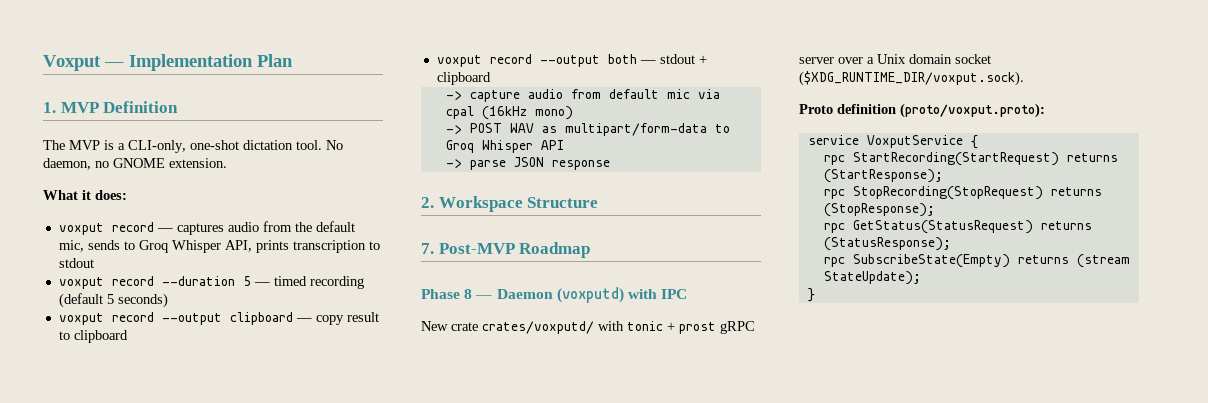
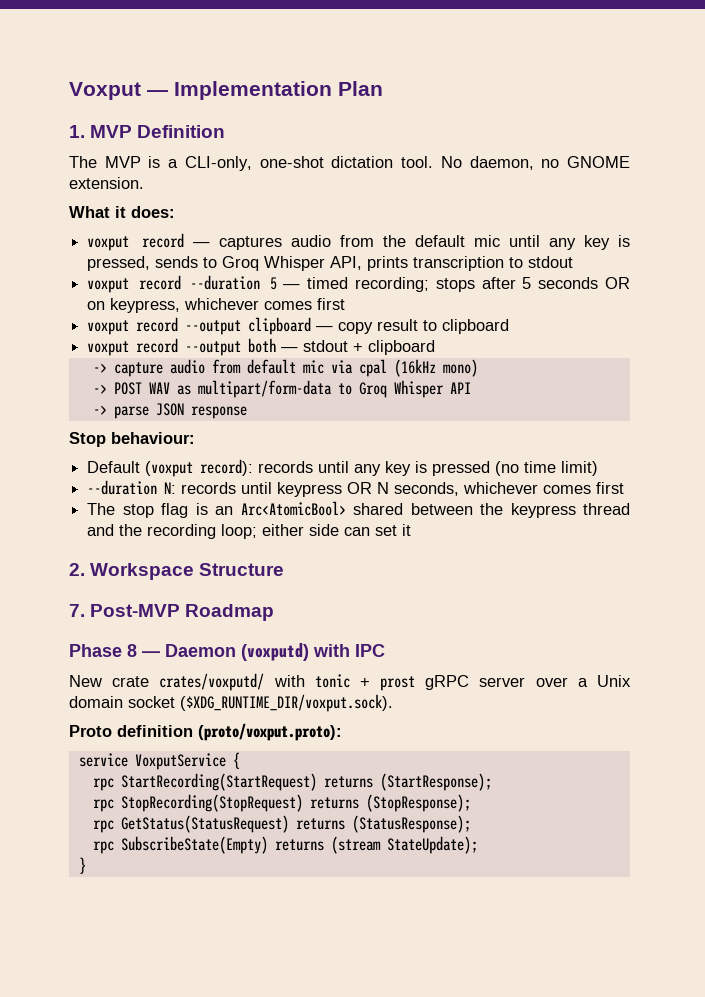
[58,240,84,252] mic, -> [473,235,630,250] [87,256,151,271] mic until any key is pressed,
[309,276,364,289] [58,293,168,308] recording (default 5 seconds) -> [355,277,631,292] [87,298,346,313] recording; stops after 5 seconds OR on keypress, whichever comes first
(610, 165) none -> [69,432,195,447] [87,459,599,477] [87,480,625,497] [87,501,631,518] [87,524,412,539] // Stop behaviour: // Default (voxput record): records until any key is pressed (no time limit) // --duration N: records until keypress OR N seconds, whichever comes first // The stop flag is an Arc<AtomicBool> shared between the keypress thread and the recording loop; either side can set it

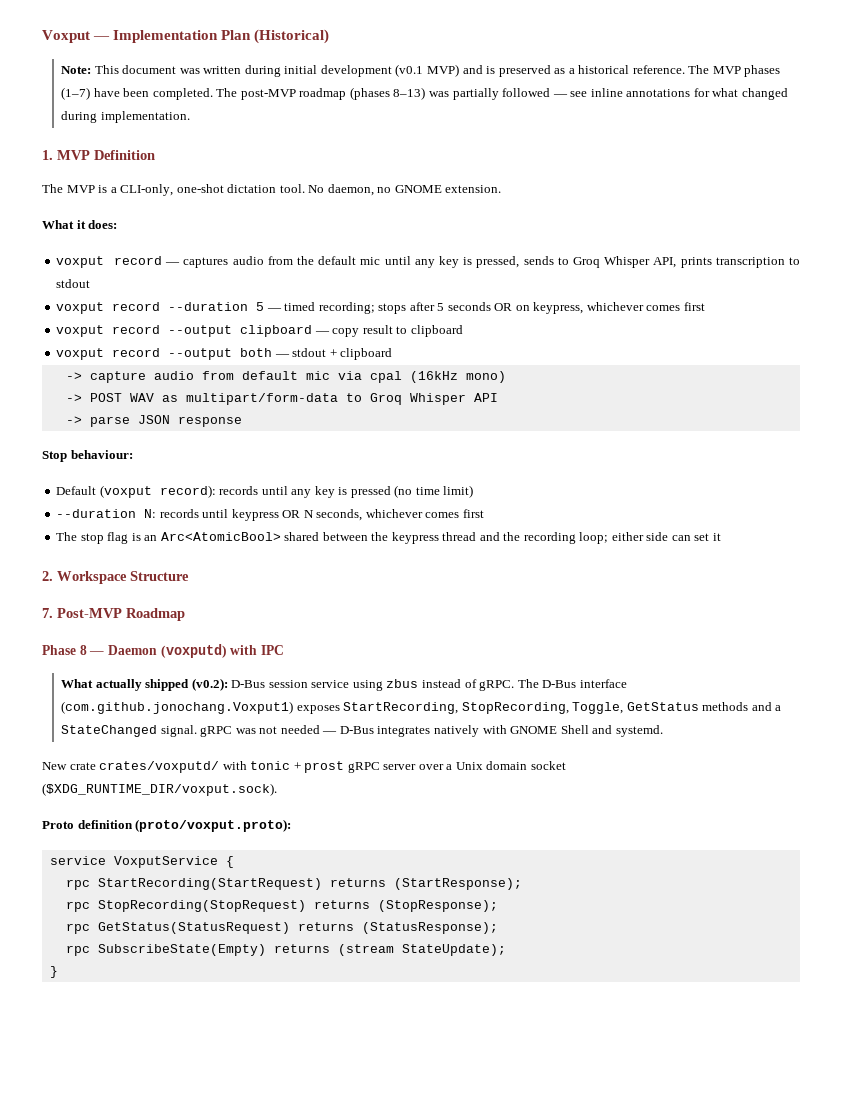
(383, 88) none -> [254,29,330,44] [61,64,781,77] [61,87,788,100] [61,111,190,123] (Historical) // Note: This document was written during initial development (v0.1 MVP) and is preserved as a historical reference. The MVP phases (1–7) have been completed. The post-MVP roadmap (phases 8–13) was partially followed — see inline annotations for what changed during implementation.
(385, 650) none -> [61,678,627,691] [61,701,782,714] [61,725,663,737] // What actually shipped (v0.2): D-Bus session service using zbus instead of gRPC. The D-Bus interface (com.github.jonochang.Voxput1) exposes StartRecording, StopRecording, Toggle, GetStatus methods and a StateChanged signal. gRPC was not needed — D-Bus integrates natively with GNOME Shell and systemd.

